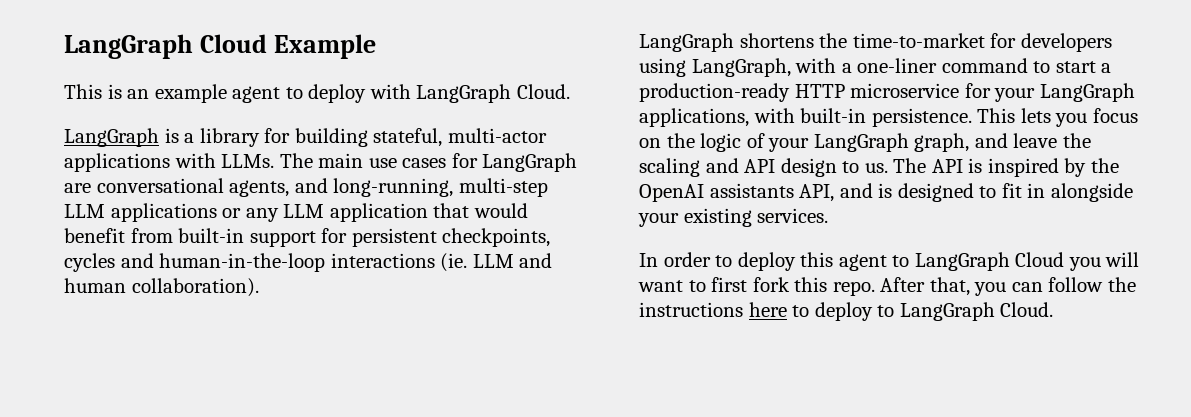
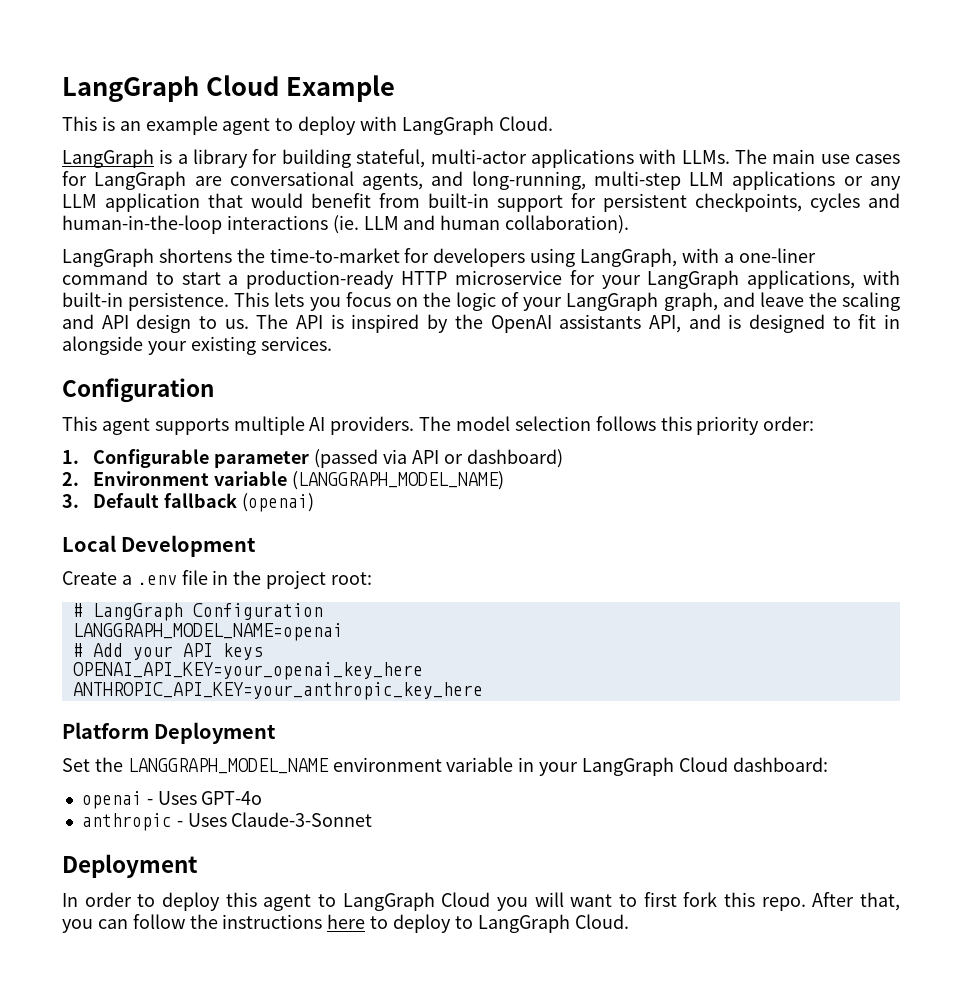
(829, 215) none -> [62,378,214,403] [62,416,815,435] [62,449,563,468] [62,471,505,490] [62,493,315,512] [62,535,257,557] [62,570,373,589] [72,603,323,621] [72,623,343,641] [72,643,263,660] [72,662,423,680] [72,682,483,700] [62,722,277,744] [62,757,828,776] [81,791,263,809] [81,812,373,831] [62,854,198,878] // Configuration // This agent supports multiple AI providers. The model selection follows this priority order: // 1. Configurable parameter (passed via API or dashboard) // 2. Environment variable (LANGGRAPH_MODEL_NAME) // 3. Default fallback (openai) // Local Development // Create a .env file in the project root: // # LangGraph Configuration // LANGGRAPH_MODEL_NAME=openai // # Add your API keys // OPENAI_API_KEY=your_openai_key_here // ANTHROPIC_API_KEY=your_anthropic_key_here // Platform Deployment // Set the LANGGRAPH_MODEL_NAME environment variable in your LangGraph Cloud dashboard: // openai - Uses GPT-4o // anthropic - Uses Claude-3-Sonnet // Deployment

